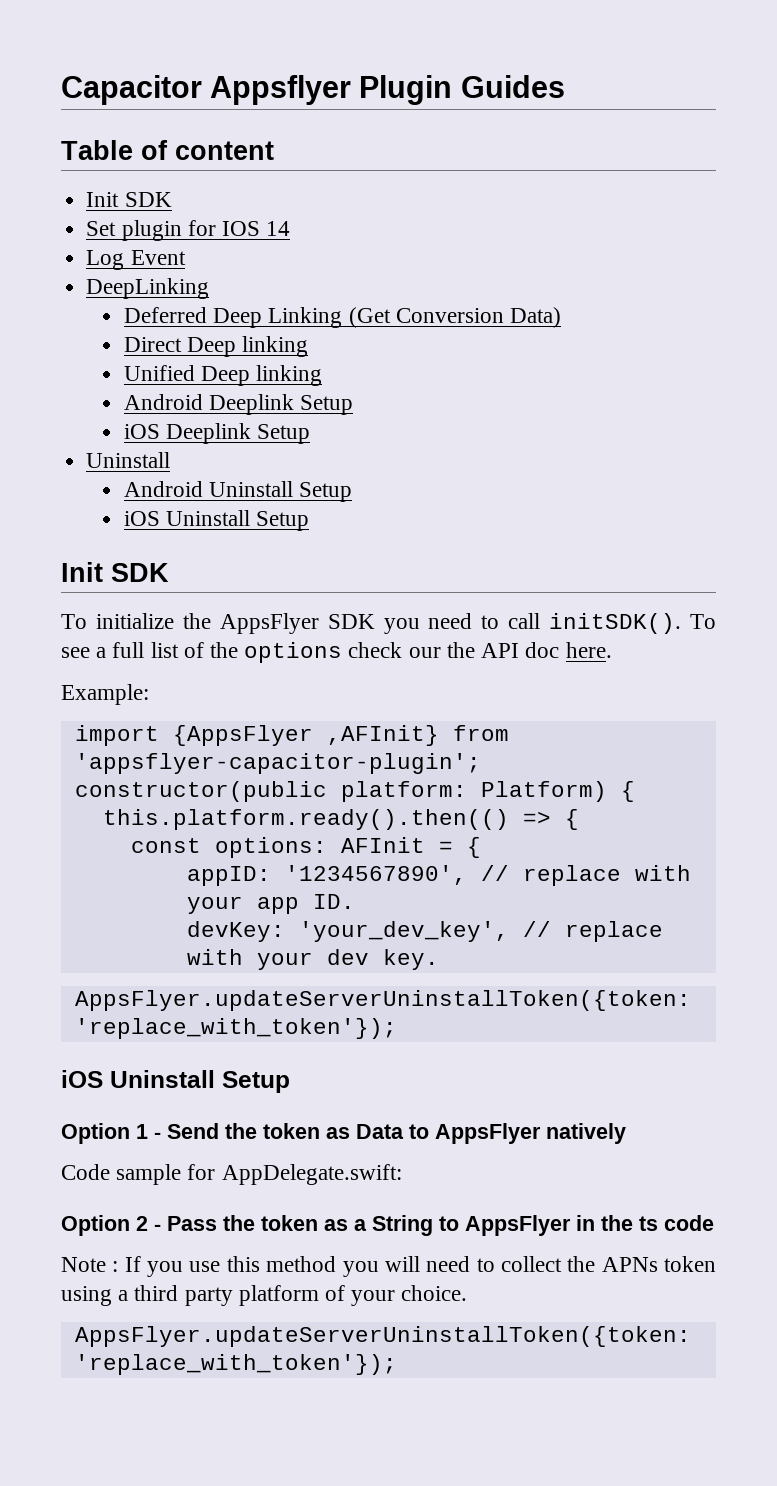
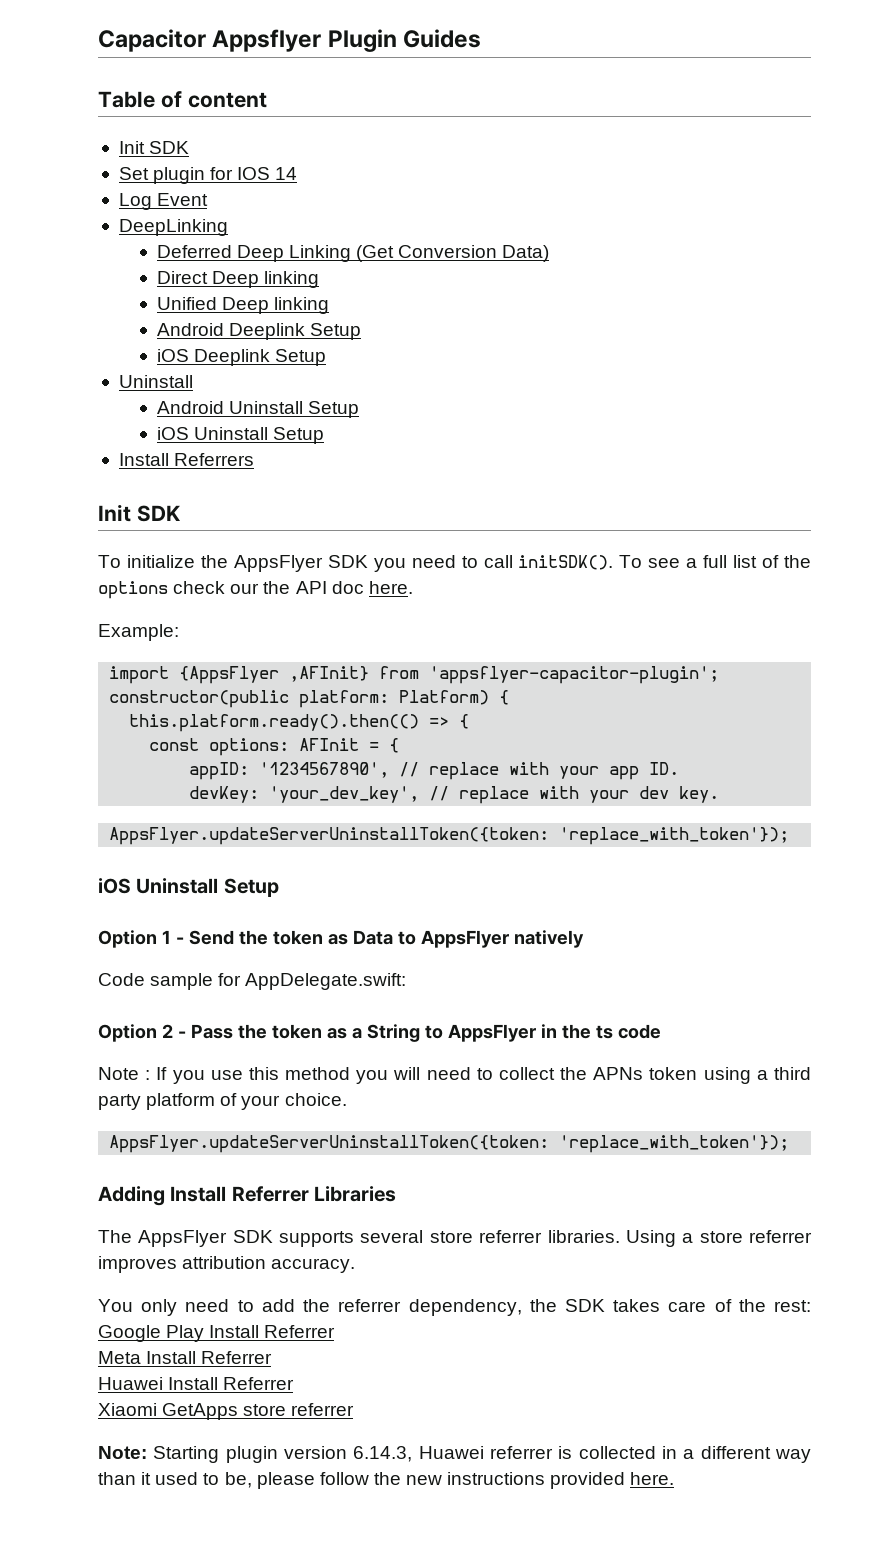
(310, 521) none -> [118,453,255,466] // Install Referrers
(397, 1364) none -> [98,1186,397,1206] [98,1230,813,1247] [98,1256,356,1273] [98,1299,811,1316] [98,1325,336,1342] [98,1351,273,1364] [98,1377,295,1390] [98,1403,355,1420] [98,1446,812,1463] [98,1472,675,1489] // Adding Install Referrer Libraries // The AppsFlyer SDK supports several store referrer libraries. Using a store referrer improves attribution accuracy. // You only need to add the referrer dependency, the SDK takes care of the rest: Google Play Install Referrer // Meta Install Referrer // Huawei Install Referrer // Xiaomi GetApps store referrer // Note: Starting plugin version 6.14.3, Huawei referrer is collected in a different way than it used to be, please follow the new instructions provided here.

